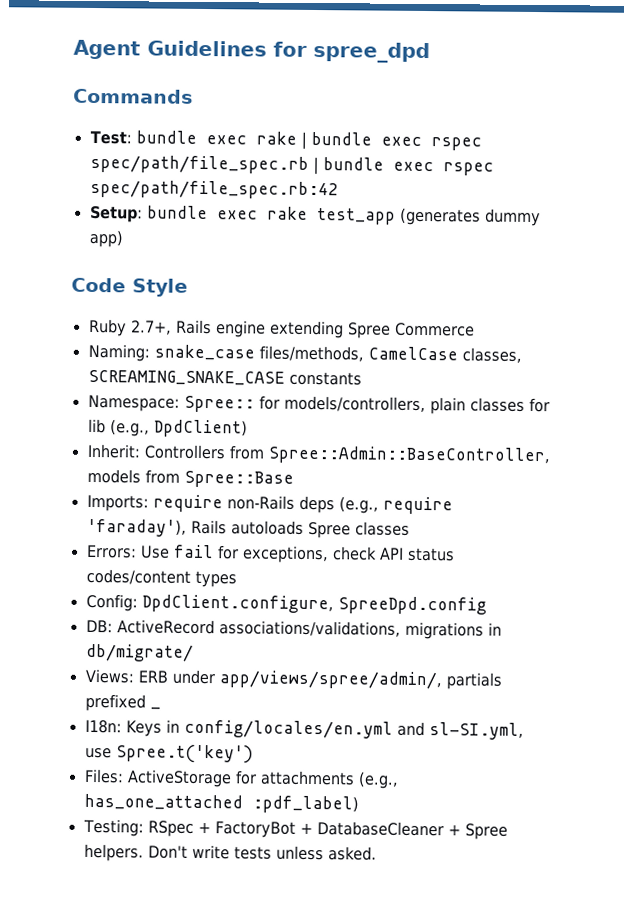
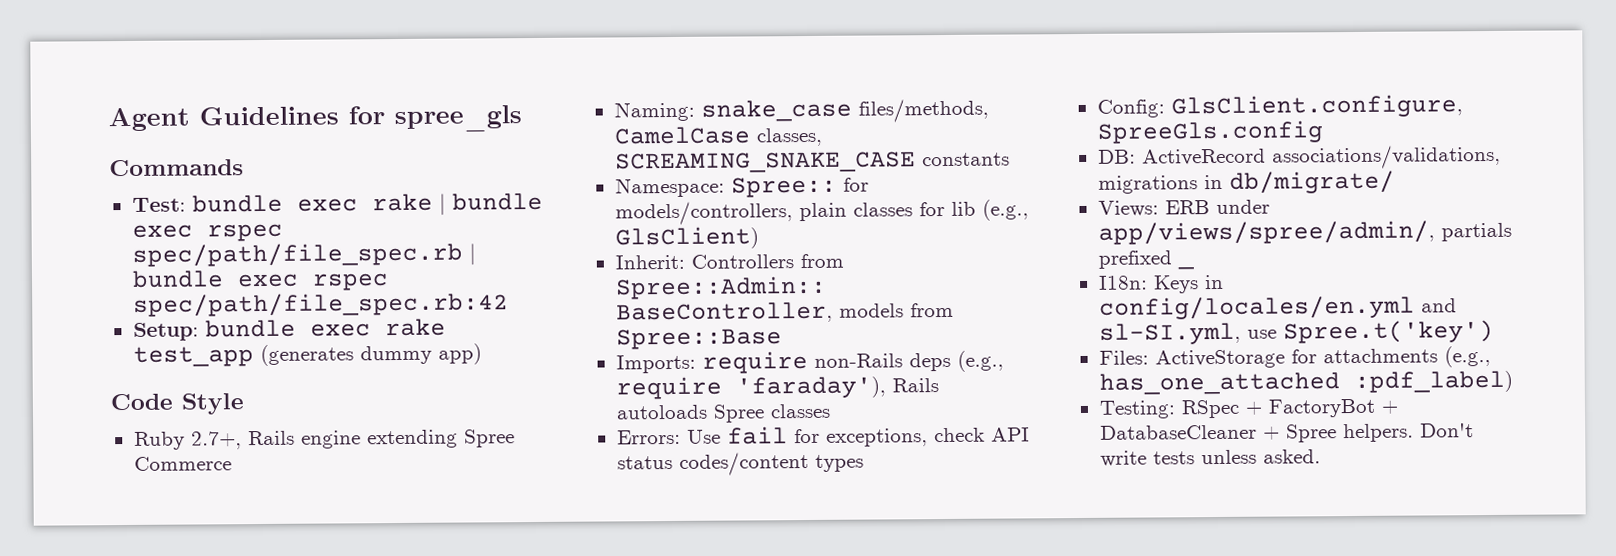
[313,41,430,64] spree_dpd -> [394,105,522,133] spree_gls
[153,419,248,438] DpdClient) -> [614,226,759,250] GlsClient)
[141,594,487,615] DpdClient.configure, SpreeDpd.config -> [1170,94,1463,119] [1096,120,1324,144] GlsClient.configure, SpreeGls.config

